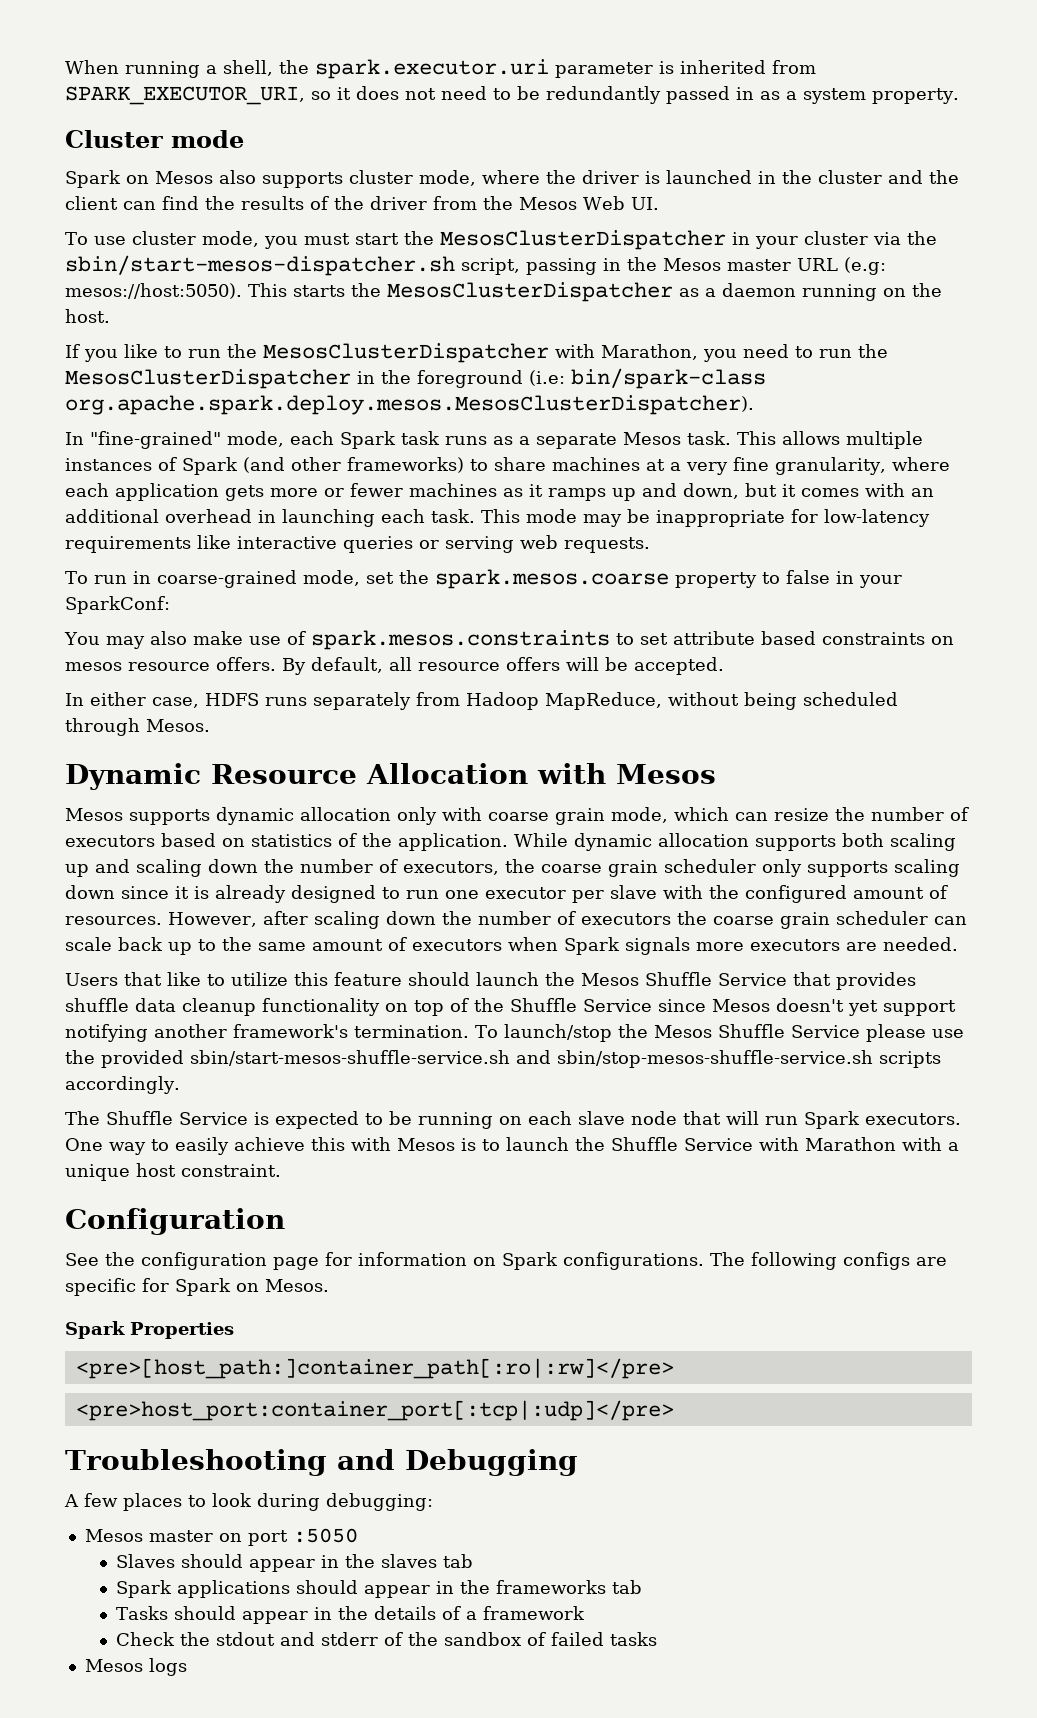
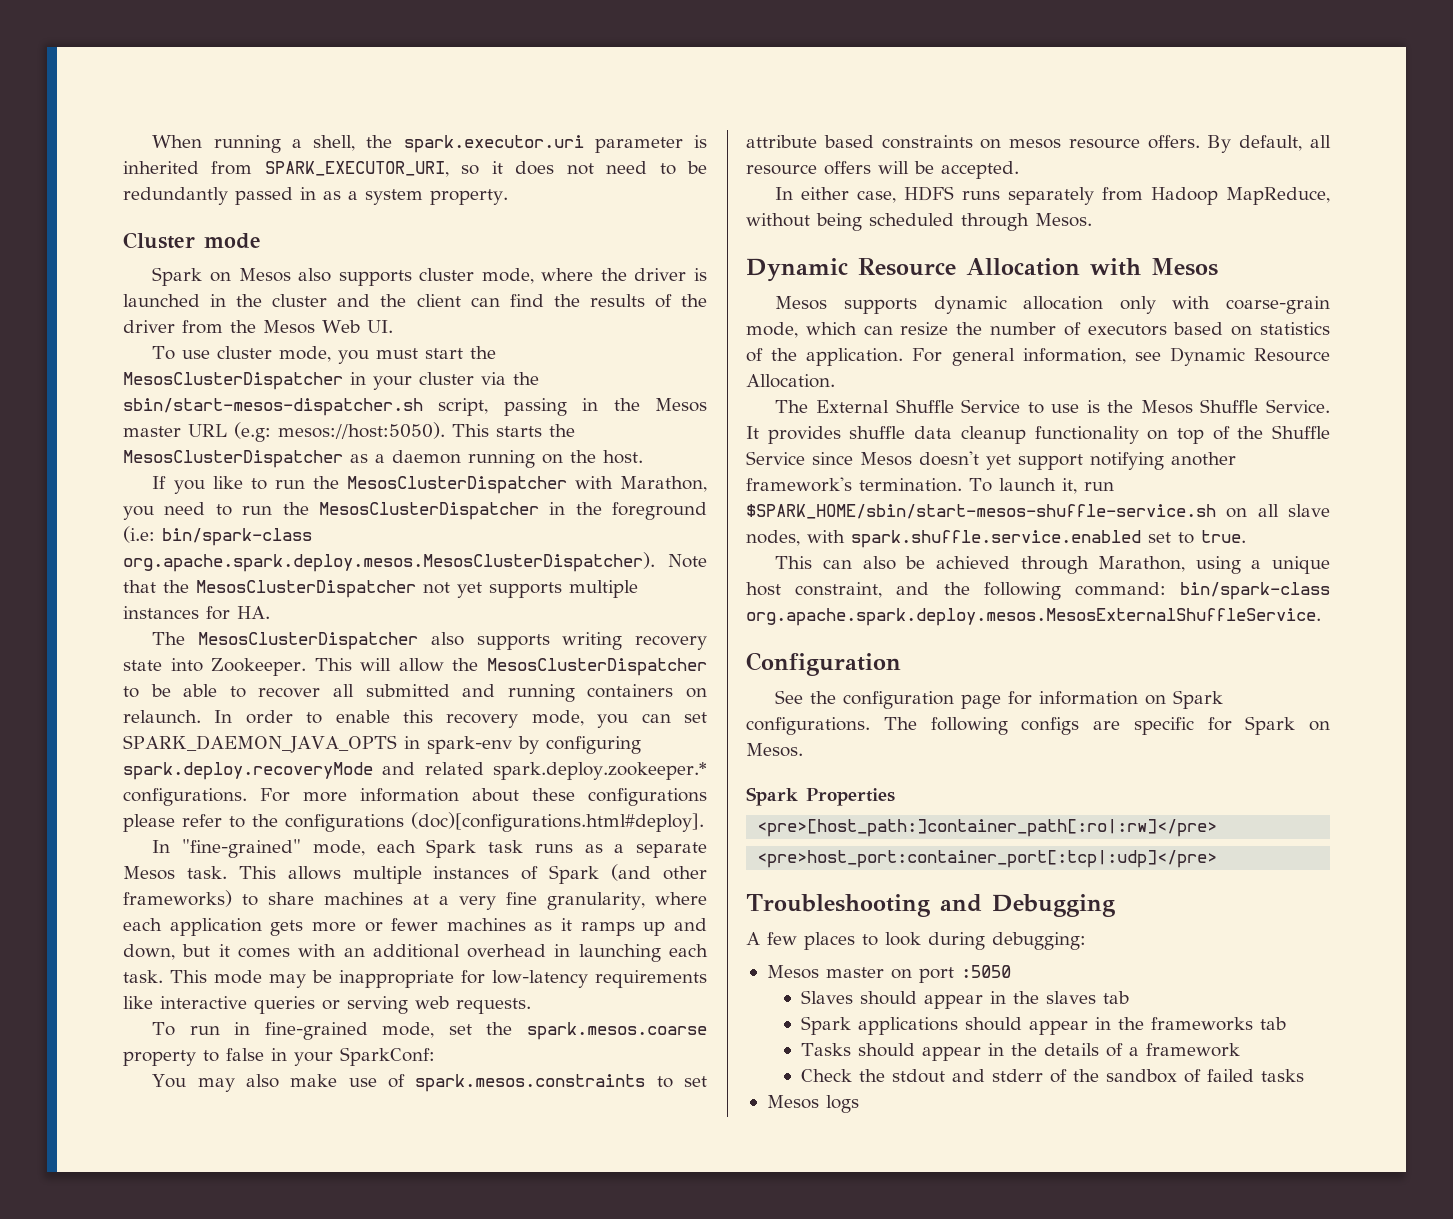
(754, 405) none -> [668,554,707,568] [123,580,638,598] [123,606,270,620] [152,632,707,650] [123,658,707,676] [123,684,708,702] [123,710,707,728] [123,735,641,754] [123,762,708,780] [123,788,707,806] [123,812,704,832] Note that the MesosClusterDispatcher not yet supports multiple instances for HA. // The MesosClusterDispatcher also supports writing recovery state into Zookeeper. This will allow the MesosClusterDispatcher to be able to recover all submitted and running containers on relaunch. In order to enable this recovery mode, you can set SPARK_DAEMON_JAVA_OPTS in spark-env by configuring spark.deploy.recoveryMode and related spark.deploy.zookeeper.* configurations. For more information about these configurations please refer to the configurations (doc)[configurations.html#deploy].
[156,570,297,588] coarse-grained -> [264,1022,368,1040] fine-grained
[488,808,605,825] coarse grain -> [1226,296,1330,314] coarse-grain
[514,833,956,851] [65,859,960,877] [65,885,948,903] [65,911,967,929] [65,937,958,955] [65,972,831,986] While dynamic allocation supports both scaling up and scaling down the number of executors, the coarse grain scheduler only supports scaling down since it is already designed to run one executor per slave with the configured amount of resources. However, after scaling down the number of executors the coarse grain scheduler can scale back up to the same amount of executors when Spark signals more executors are needed. // Users that like to utilize this feature should launch the Mesos Shuffle Service that -> [912,347,1330,366] [746,374,835,388] [775,399,1330,414] [746,426,759,439] For general information, see Dynamic Resource Allocation. // The External Shuffle Service to use is the Mesos Shuffle Service. It
[503,1024,964,1042] [65,1050,941,1068] [65,1076,180,1094] [65,1111,961,1129] [65,1137,959,1155] [65,1163,281,1181] launch/stop the Mesos Shuffle Service please use the provided sbin/start-mesos-shuffle-service.sh and sbin/stop-mesos-shuffle-service.sh scripts accordingly. // The Shuffle Service is expected to be running on each slave node that will run Spark executors. One way to easily achieve this with Mesos is to launch the Shuffle Service with Marathon with a unique host constraint. -> [998,478,1114,494] [746,504,1330,519] [746,530,1246,548] [775,556,1330,574] [746,582,1330,600] [746,608,1321,626] launch it, run $SPARK_HOME/sbin/start-mesos-shuffle-service.sh on all slave nodes, with spark.shuffle.service.enabled set to true. // This can also be achieved through Marathon, using a unique host constraint, and the following command: bin/spark-class org.apache.spark.deploy.mesos.MesosExternalShuffleService.

